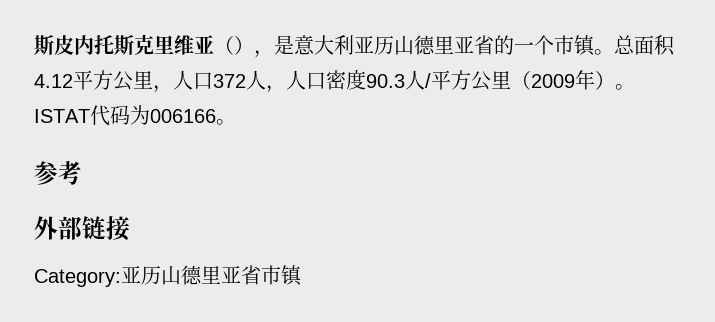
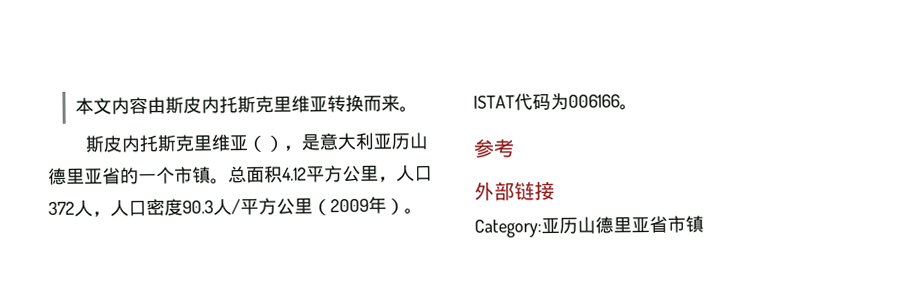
(34, 45) none -> [74,94,418,115] 本文内容由斯皮内托斯克里维亚转换而来。 //

